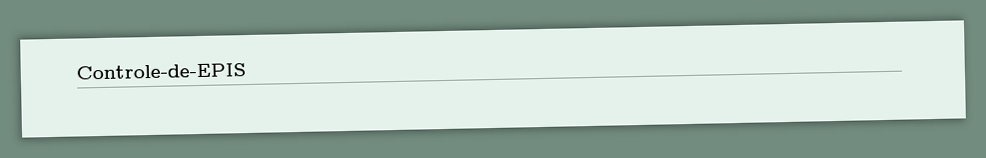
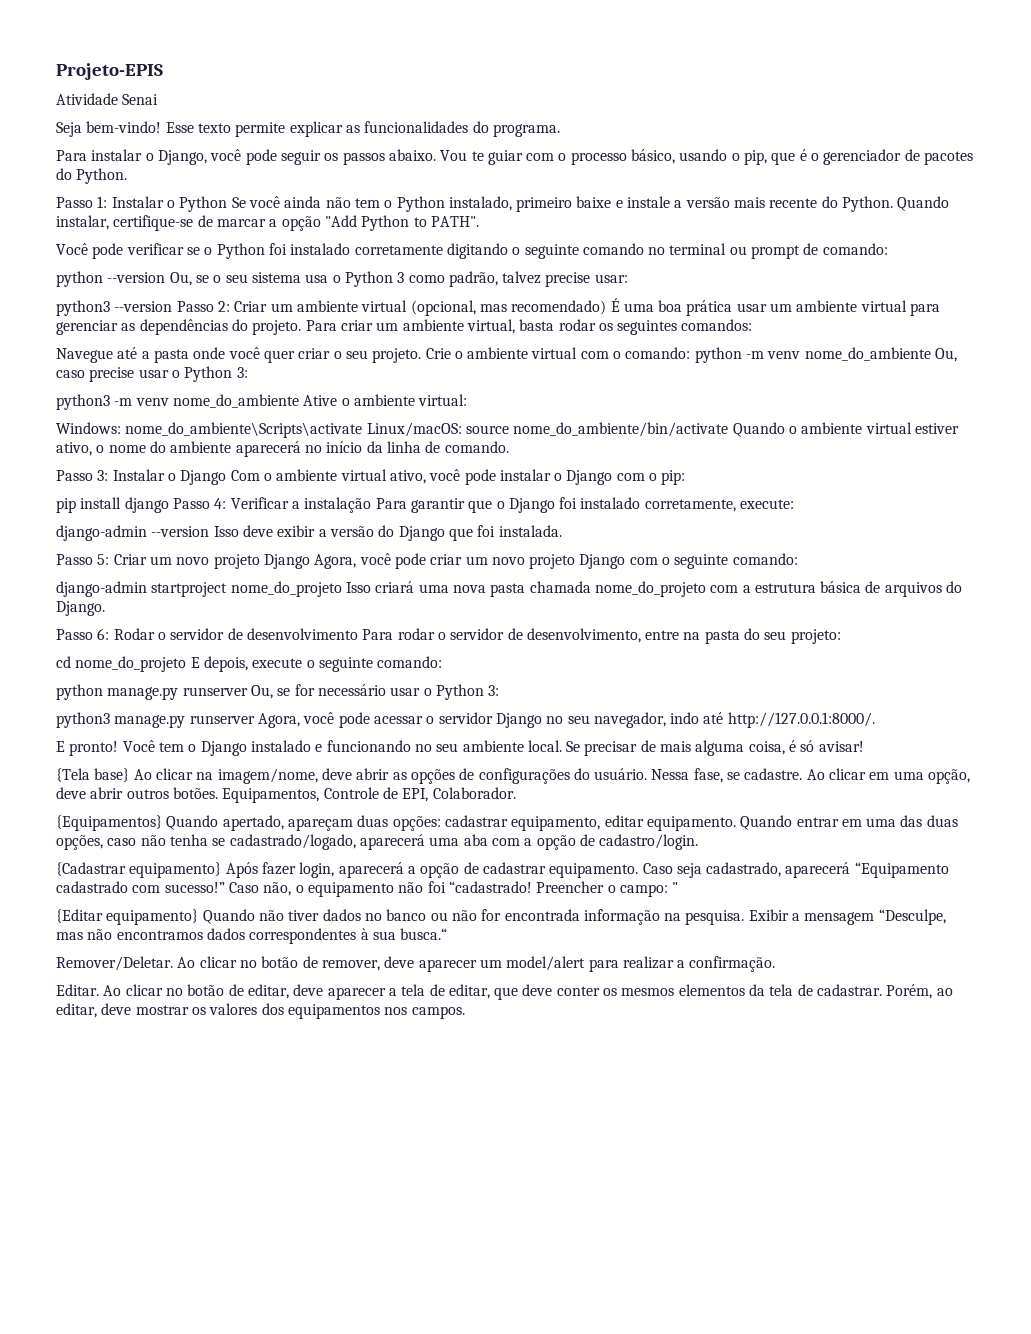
[76,63,246,80] Controle-de-EPIS -> [56,63,163,80] [56,93,159,105] [56,121,560,137] [56,149,974,165] [56,168,128,184] [56,196,950,212] [56,215,479,231] [56,243,888,259] [56,271,628,287] [56,298,941,316] [56,319,753,335] [56,347,958,363] [56,366,248,382] [56,394,468,410] [56,422,959,438] [56,441,509,457] [56,469,686,485] [56,497,795,513] [56,525,562,541] [56,553,798,569] [56,581,963,597] [56,601,105,616] [56,628,841,644] [56,656,443,672] [56,684,500,700] [56,712,875,728] [56,740,864,756] [56,768,971,784] [56,787,516,803] [56,815,958,831] [56,834,699,850] [56,862,949,878] [56,881,679,897] [56,909,946,925] [56,928,448,944] [56,956,776,972] [56,984,953,1000] [56,1003,465,1019] Projeto-EPIS // Atividade Senai // Seja bem-vindo! Esse texto permite explicar as funcionalidades do programa. // Para instalar o Django, você pode seguir os passos abaixo. Vou te guiar com o processo básico, usando o pip, que é o gerenciador de pacotes do Python. // Passo 1: Instalar o Python Se você ainda não tem o Python instalado, primeiro baixe e instale a versão mais recente do Python. Quando instalar, certifique-se de marcar a opção "Add Python to PATH". // Você pode verificar se o Python foi instalado corretamente digitando o seguinte comando no terminal ou prompt de comando: // python --version Ou, se o seu sistema usa o Python 3 como padrão, talvez precise usar: // python3 --version Passo 2: Criar um ambiente virtual (opcional, mas recomendado) É uma boa prática usar um ambiente virtual para gerenciar as dependências do projeto. Para criar um ambiente virtual, basta rodar os seguintes comandos: // Navegue até a pasta onde você quer criar o seu projeto. Crie o ambiente virtual com o comando: python -m venv nome_do_ambiente Ou, caso precise usar o Python 3: // python3 -m venv nome_do_ambiente Ative o ambiente virtual: // Windows: nome_do_ambiente\Scripts\activate Linux/macOS: source nome_do_ambiente/bin/activate Quando o ambiente virtual estiver ativo, o nome do ambiente aparecerá no início da linha de comando. // Passo 3: Instalar o Django Com o ambiente virtual ativo, você pode instalar o Django com o pip: // pip install django Passo 4: Verificar a instalação Para garantir que o Django foi instalado corretamente, execute: // django-admin --version Isso deve exibir a versão do Django que foi instalada. // Passo 5: Criar um novo projeto Django Agora, você pode criar um novo projeto Django com o seguinte comando: // django-admin startproject nome_do_projeto Isso criará uma nova pasta chamada nome_do_projeto com a estrutura básica de arquivos do Django. // Passo 6: Rodar o servidor de desenvolvimento Para rodar o servidor de desenvolvimento, entre na pasta do seu projeto: // cd nome_do_projeto E depois, execute o seguinte comando: // python manage.py runserver Ou, se for necessário usar o Python 3: // python3 manage.py runserver Agora, você pode acessar o servidor Django no seu navegador, indo até http://127.0.0.1:8000/. // E pronto! Você tem o Django instalado e funcionando no seu ambiente local. Se precisar de mais alguma coisa, é só avisar! // {Tela base} Ao clicar na imagem/nome, deve abrir as opções de configurações do usuário. Nessa fase, se cadastre. Ao clicar em uma opção, deve abrir outros botões. Equipamentos, Controle de EPI, Colaborador. // {Equipamentos} Quando apertado, apareçam duas opções: cadastrar equipamento, editar equipamento. Quando entrar em uma das duas opções, caso não tenha se cadastrado/logado, aparecerá uma aba com a opção de cadastro/login. // {Cadastrar equipamento} Após fazer login, aparecerá a opção de cadastrar equipamento. Caso seja cadastrado, aparecerá “Equipamento cadastrado com sucesso!” Caso não, o equipamento não foi “cadastrado! Preencher o campo: " // {Editar equipamento} Quando não tiver dados no banco ou não for encontrada informação na pesquisa. Exibir a mensagem “Desculpe, mas não encontramos dados correspondentes à sua busca.“ // Remover/Deletar. Ao clicar no botão de remover, deve aparecer um model/alert para realizar a confirmação. // Editar. Ao clicar no botão de editar, deve aparecer a tela de editar, que deve conter os mesmos elementos da tela de cadastrar. Porém, ao editar, deve mostrar os valores dos equipamentos nos campos.

